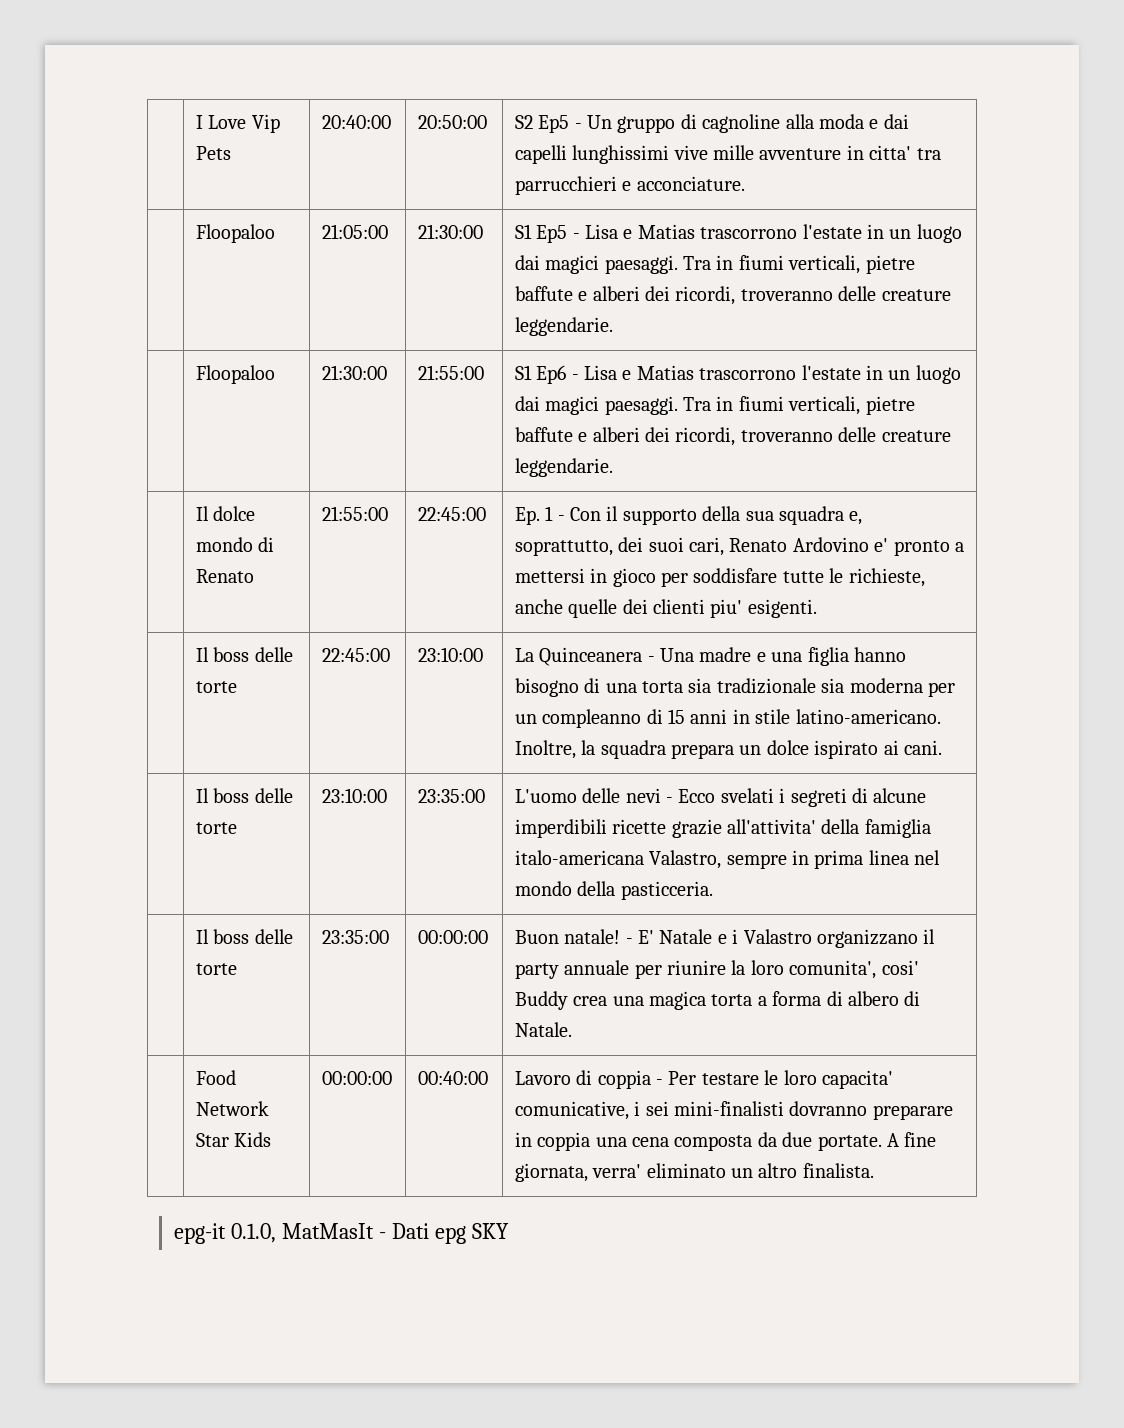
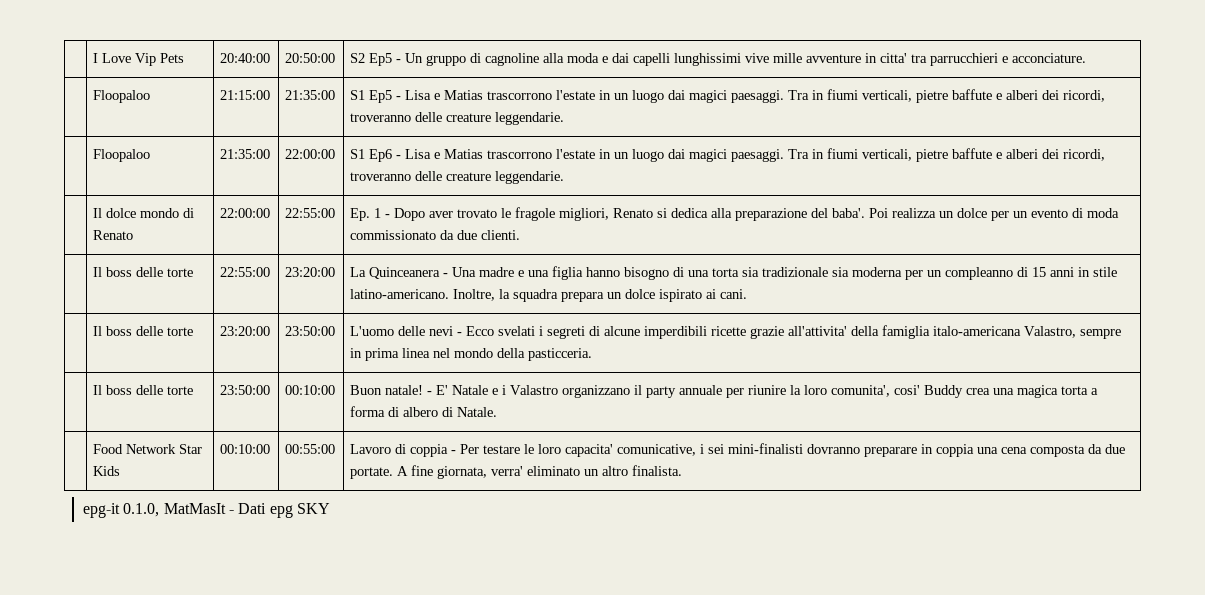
[321,224,388,239] [417,224,483,239] 21:05:00 | 21:30:00 -> [220,90,271,100] [285,90,336,100] 21:15:00 | 21:35:00
[321,365,387,380] [417,365,484,380] 21:30:00 | 21:55:00 -> [220,149,271,159] [285,149,336,159] 21:35:00 | 22:00:00
[321,506,388,521] [417,507,486,521] 21:55:00 | 22:45:00 -> [220,208,271,218] [285,208,336,218] 22:00:00 | 22:55:00
[570,506,863,525] [514,537,965,556] [514,568,925,587] [514,599,817,618] [195,647,293,662] [195,681,237,693] [321,648,390,662] [417,647,483,662] Con il supporto della sua squadra e, soprattutto, dei suoi cari, Renato Ardovino e' pronto a mettersi in gioco per soddisfare tutte le richieste, anche quelle dei clienti piu' esigenti. // | Il boss delle torte | 22:45:00 | 23:10:00 -> [394,207,1120,221] [350,230,521,240] [93,267,194,277] [220,267,271,277] [285,267,336,277] Dopo aver trovato le fragole migliori, Renato si dedica alla preparazione del baba'. Poi realizza un dolce per un evento di moda commissionato da due clienti. // | Il boss delle torte | 22:55:00 | 23:20:00
[321,788,387,803] [417,789,485,803] 23:10:00 | 23:35:00 -> [220,326,271,336] [285,326,336,336] 23:20:00 | 23:50:00
[321,930,389,944] [417,930,488,944] 23:35:00 | 00:00:00 -> [220,385,271,395] [285,385,336,395] 23:50:00 | 00:10:00
[321,1071,392,1085] [417,1071,488,1085] 00:00:00 | 00:40:00 -> [220,444,271,454] [285,444,336,454] 00:10:00 | 00:55:00

